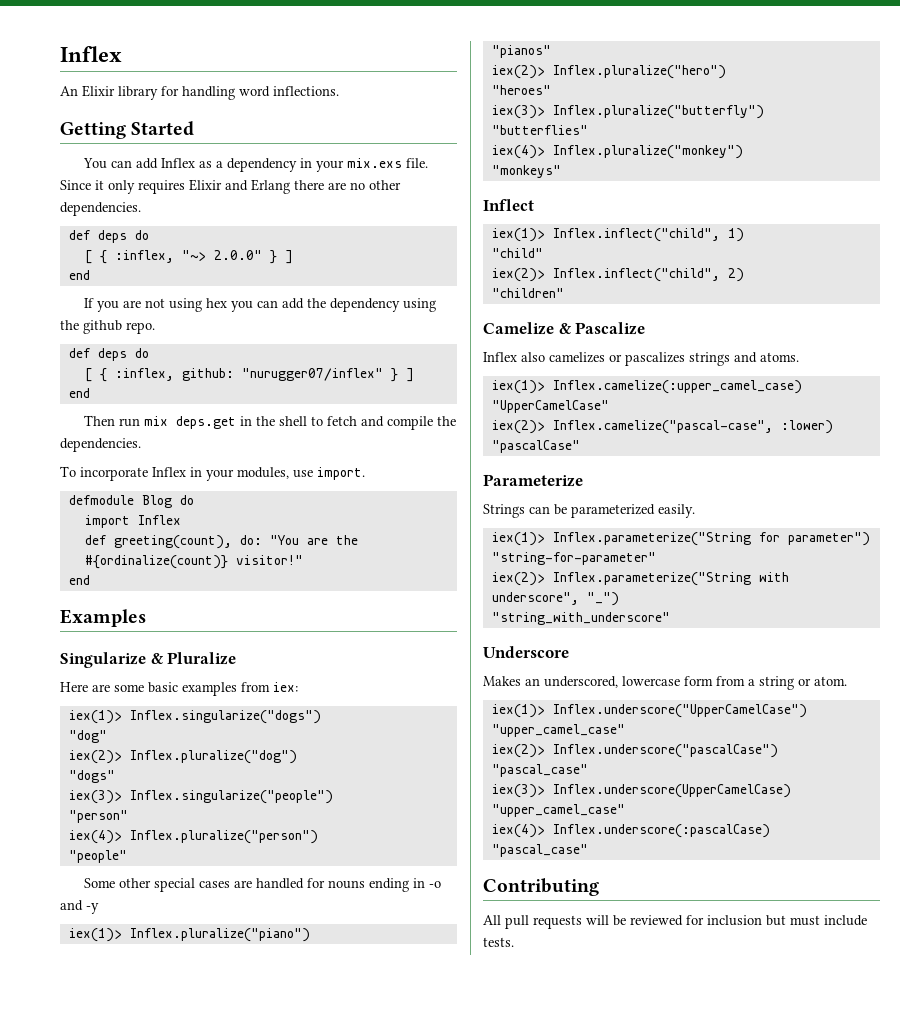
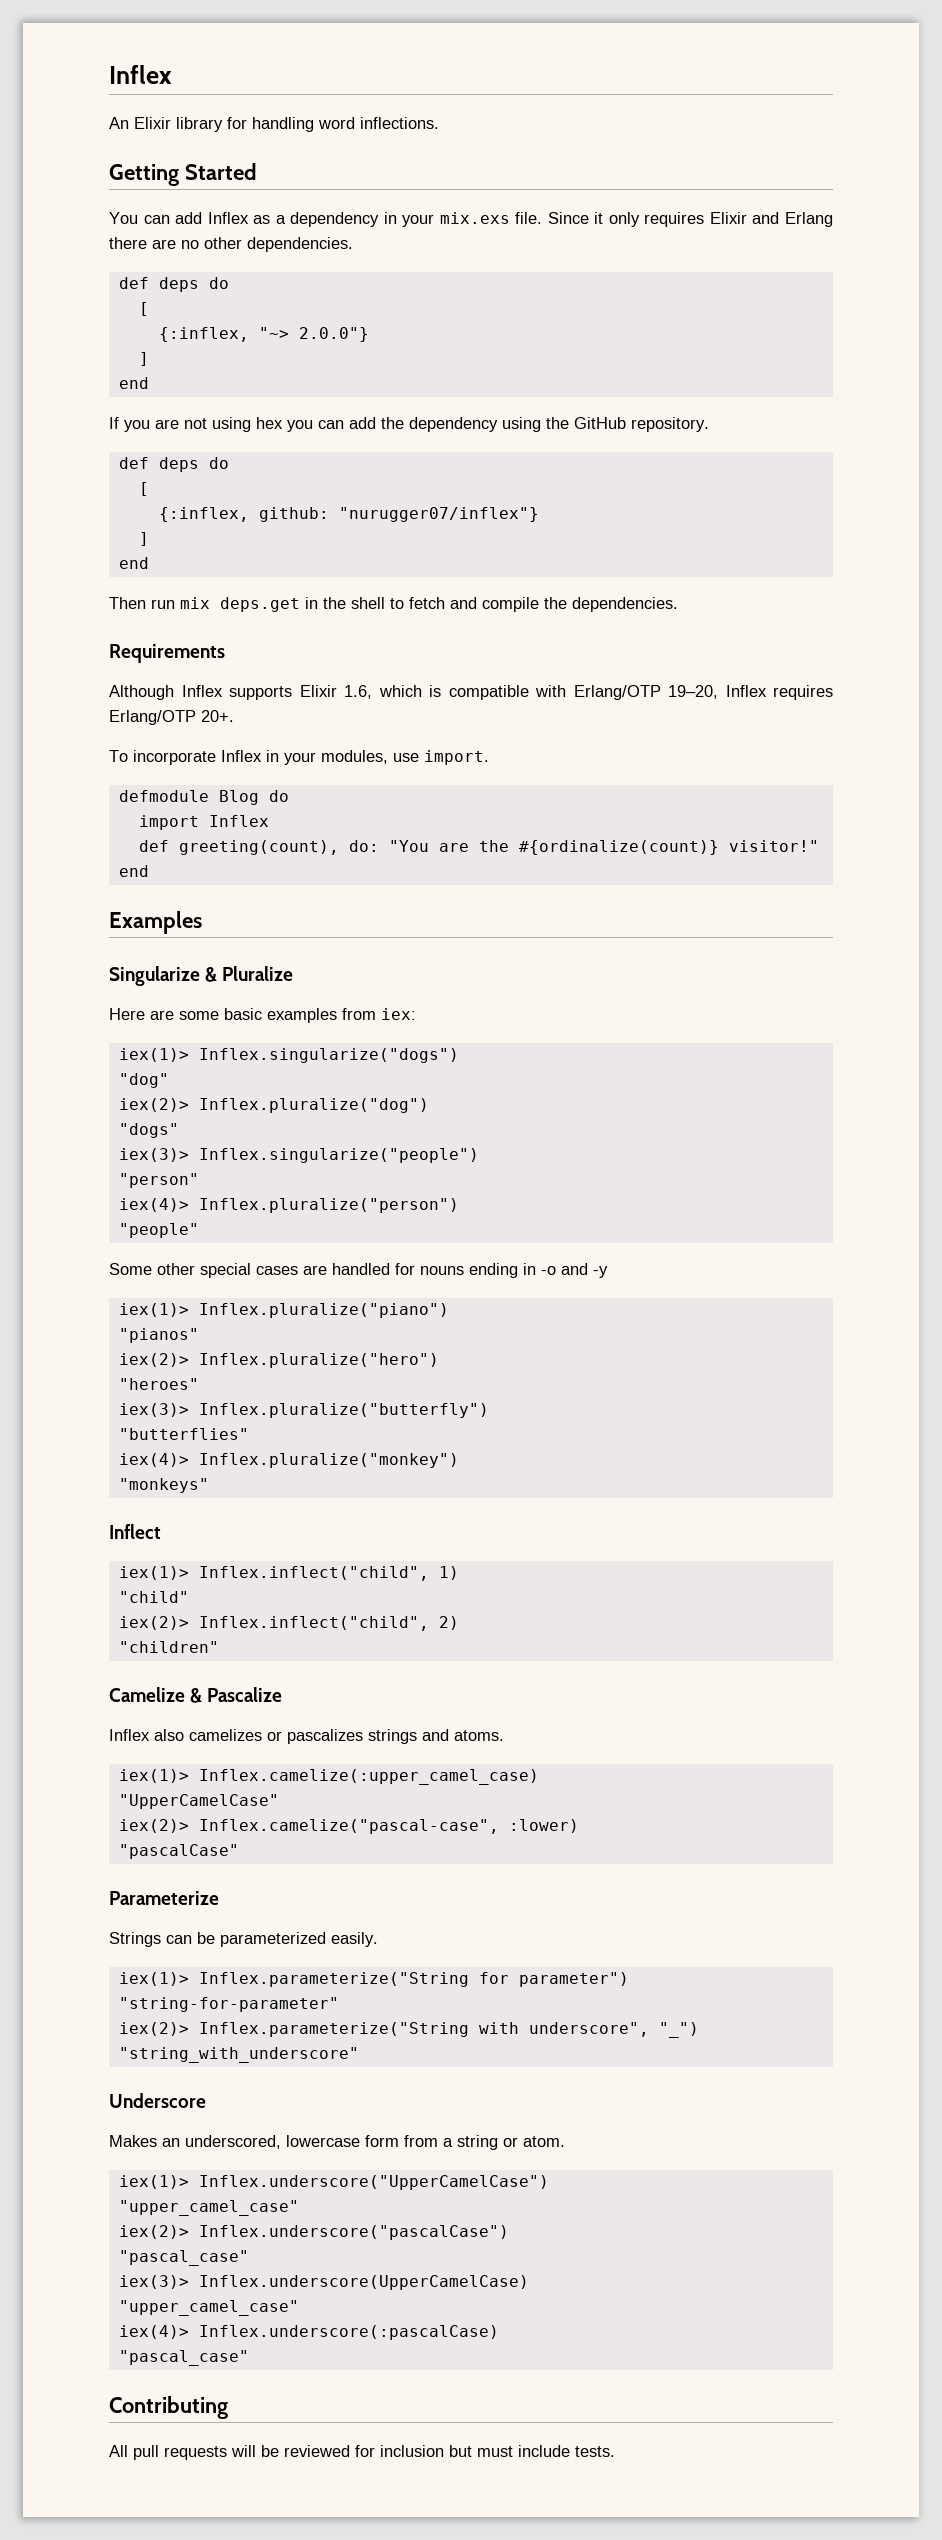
[99,250,277,264] { :inflex, "~> 2.0.0" } -> [158,327,369,342] // {:inflex, "~> 2.0.0"} //
[83,320,155,334] [68,348,149,361] [84,368,398,382] github repo. // def deps do // [ { :inflex, github: "nurugger07/inflex" } -> [574,417,709,432] [118,457,229,472] [138,482,149,496] [158,507,539,522] GitHub repository. // def deps do // [ // {:inflex, github: "nurugger07/inflex"} //
(141, 445) none -> [109,644,225,663] [109,685,833,700] [109,710,234,725] // Requirements // Although Inflex supports Elixir 1.6, which is compatible with Erlang/OTP 19–20, Inflex requires Erlang/OTP 20+.

